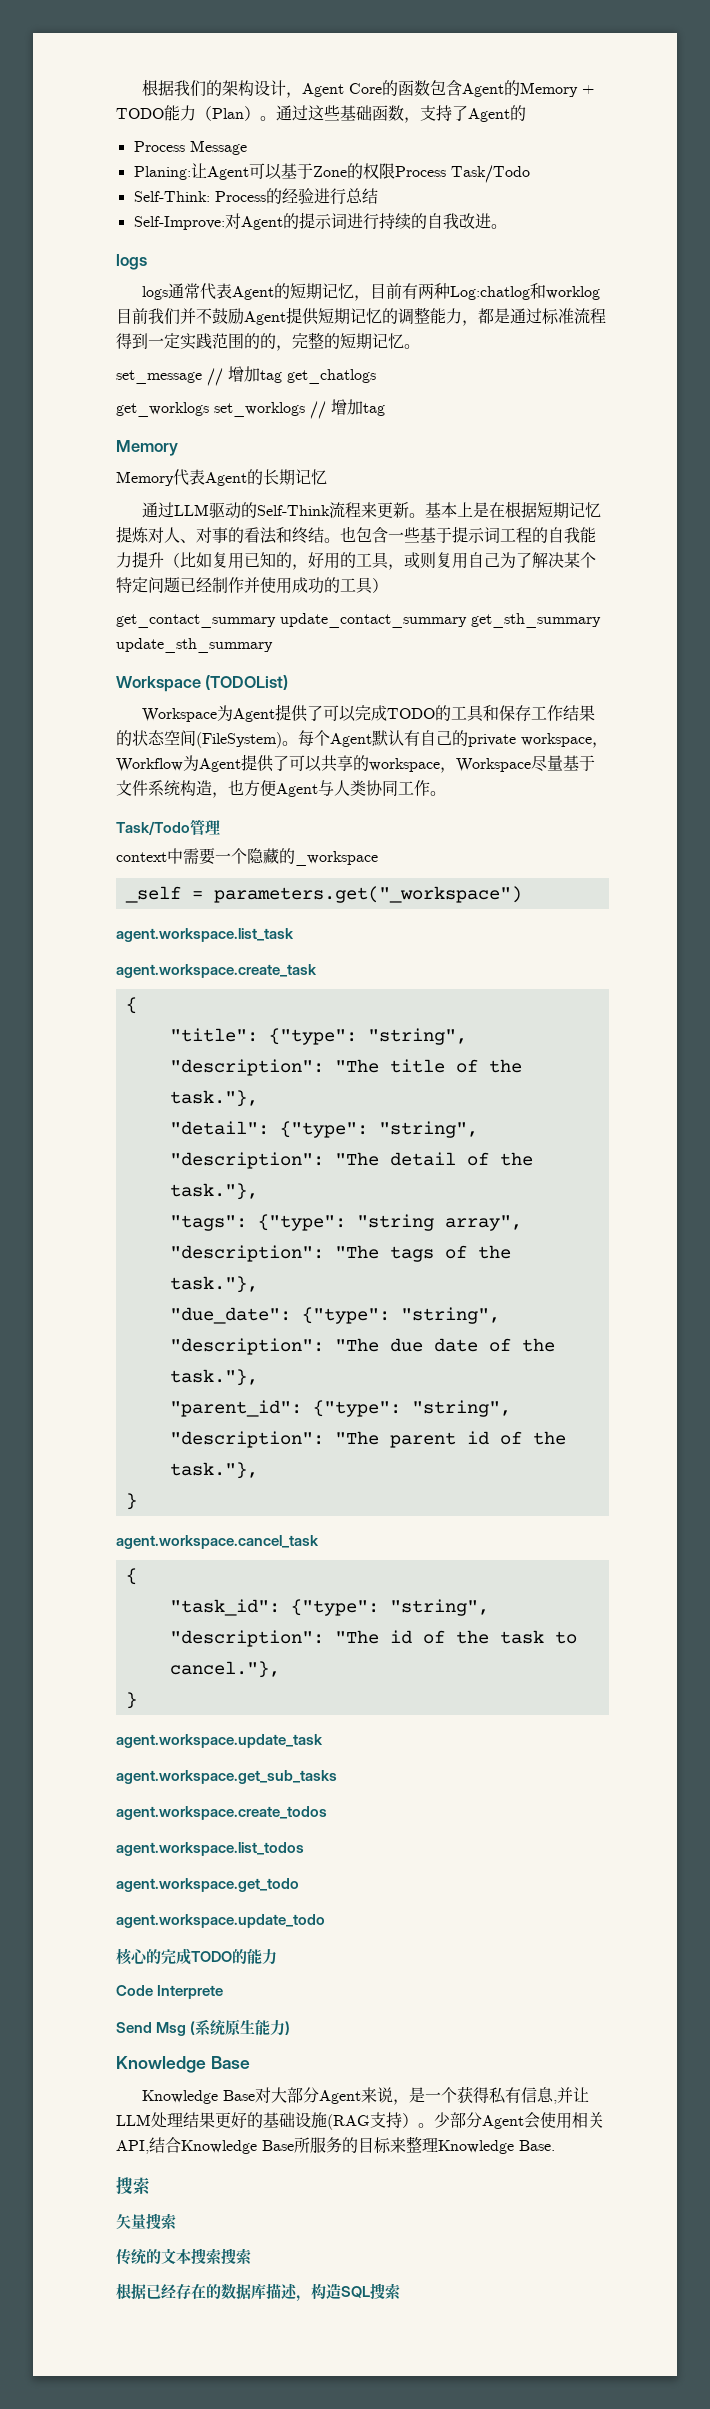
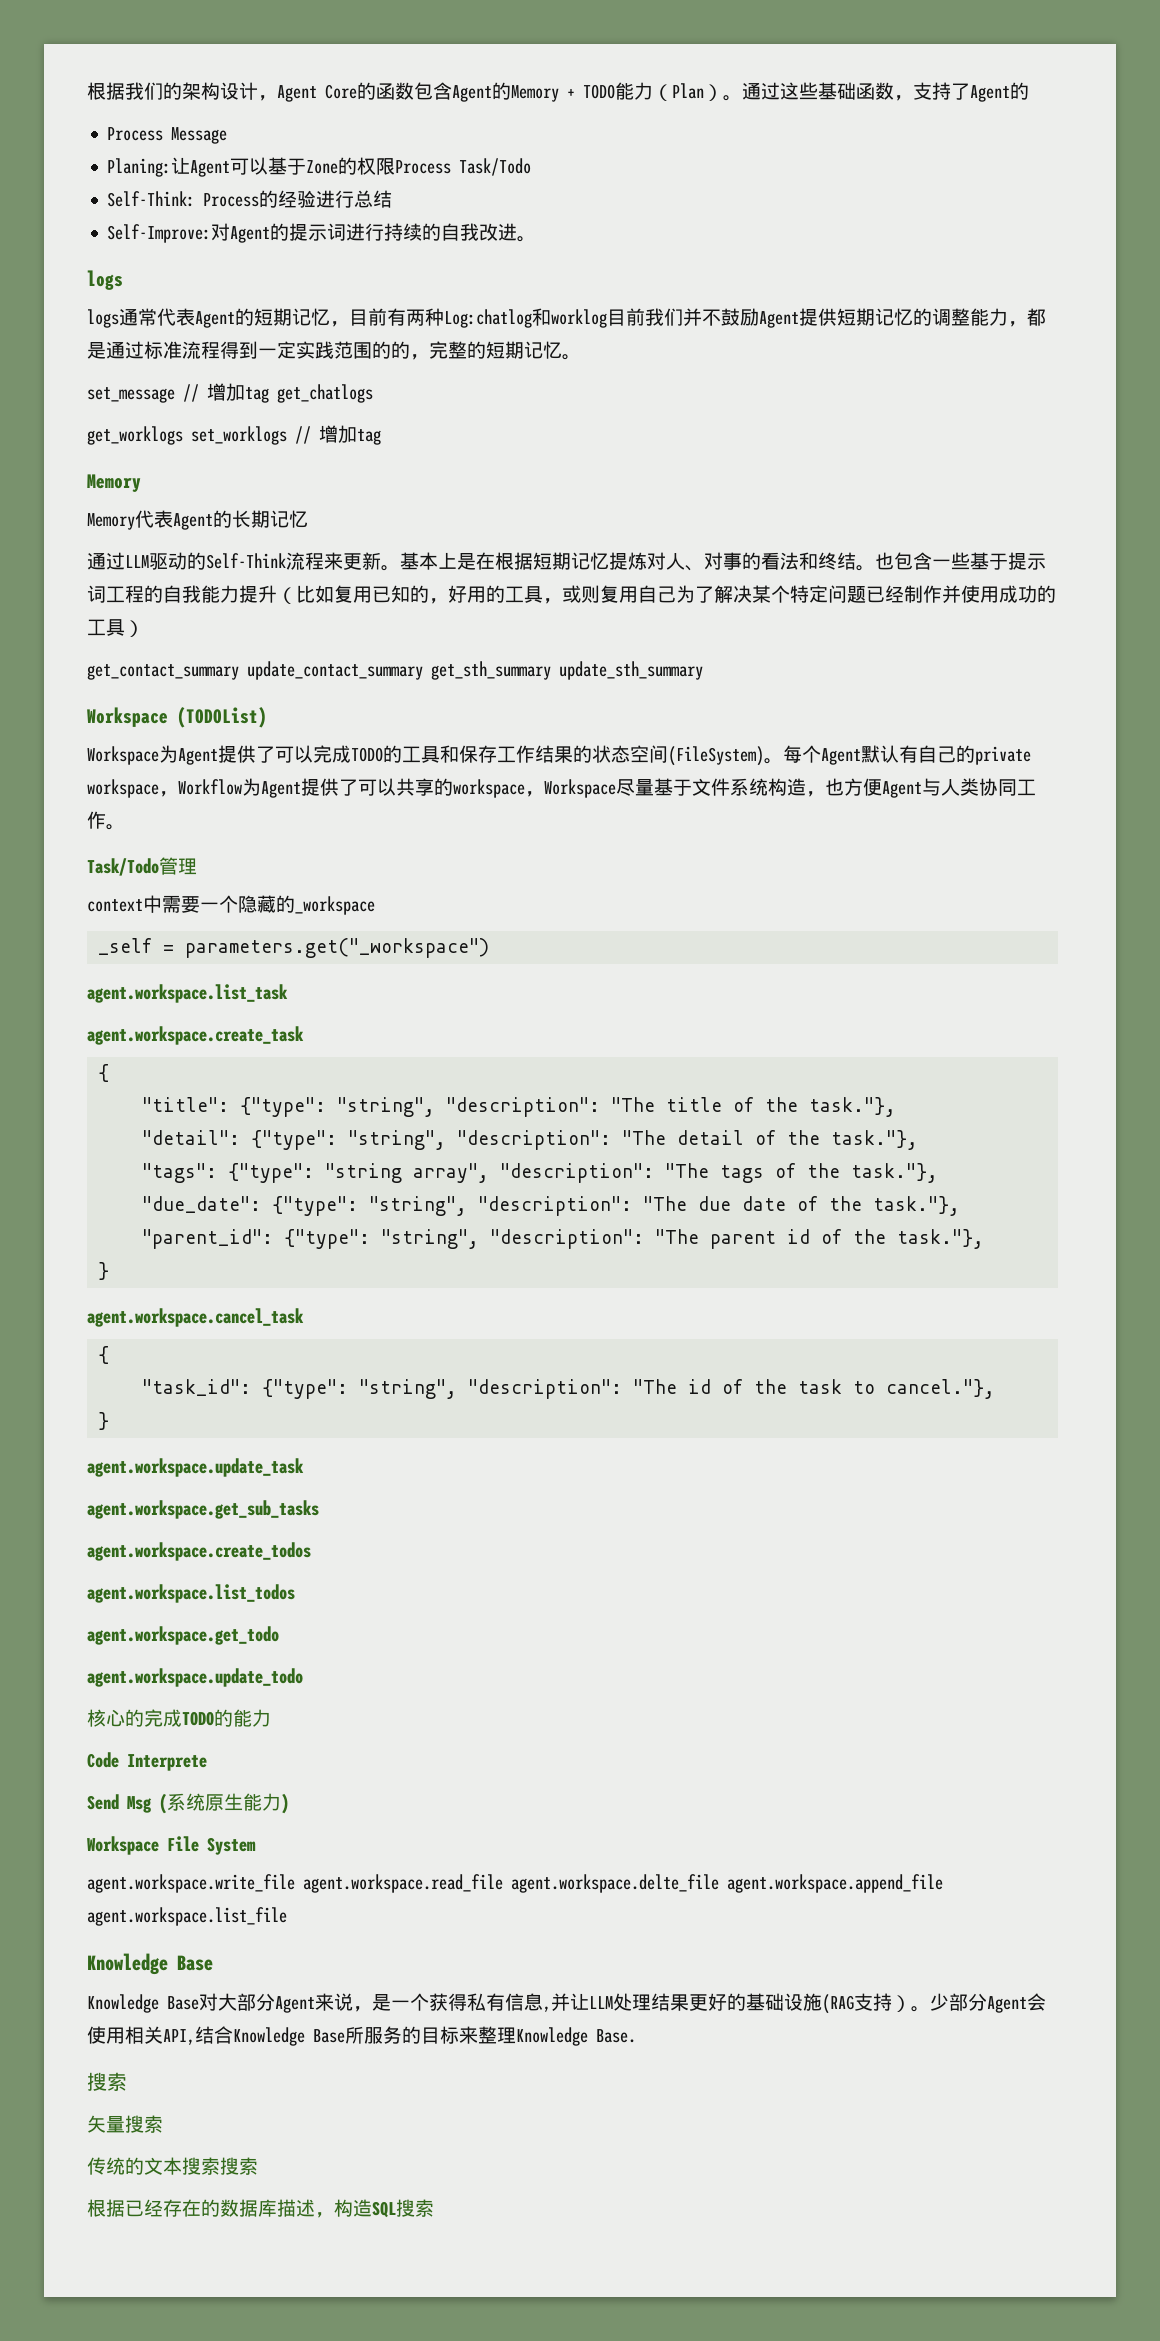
(291, 2028) none -> [87,1836,256,1855] [87,1874,943,1893] [87,1907,287,1926] // Workspace File System // agent.workspace.write_file agent.workspace.read_file agent.workspace.delte_file agent.workspace.append_file agent.workspace.list_file

